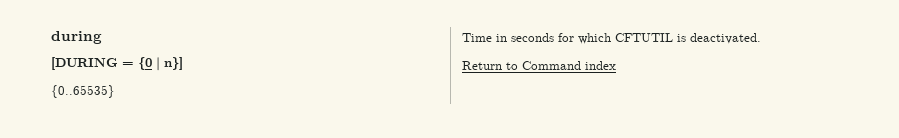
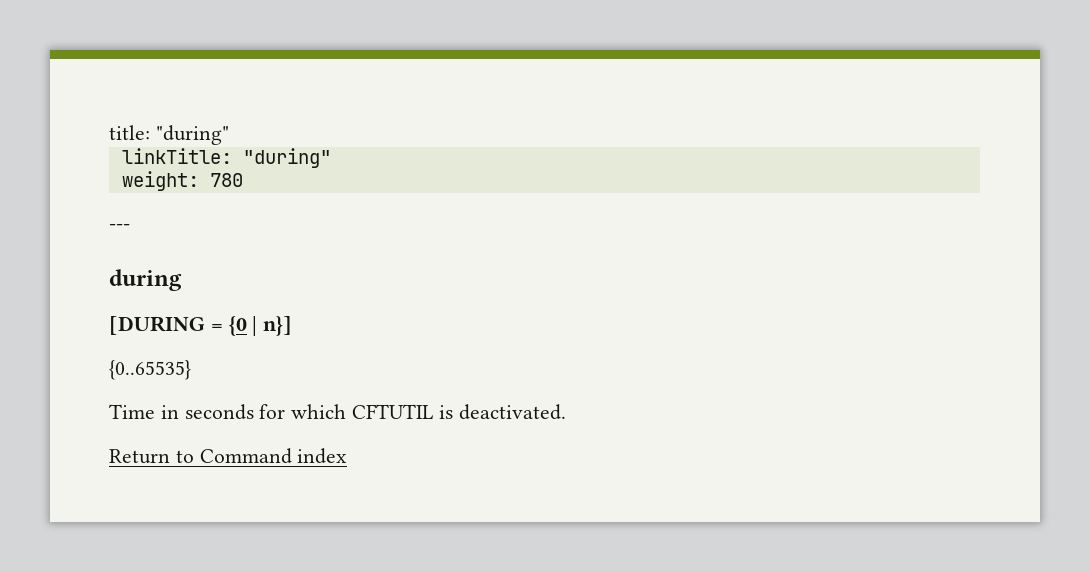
(51, 37) none -> [109,125,229,145] [121,148,331,168] [121,171,243,191] [109,224,130,230] title: "during" // linkTitle: "during" // weight: 780 // --- //

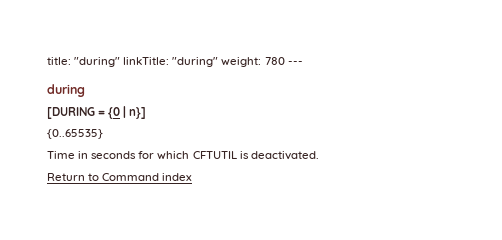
(229, 135) // -> (121, 62) none
(331, 158) // -> (219, 62) none
(243, 180) // -> (285, 61) none

